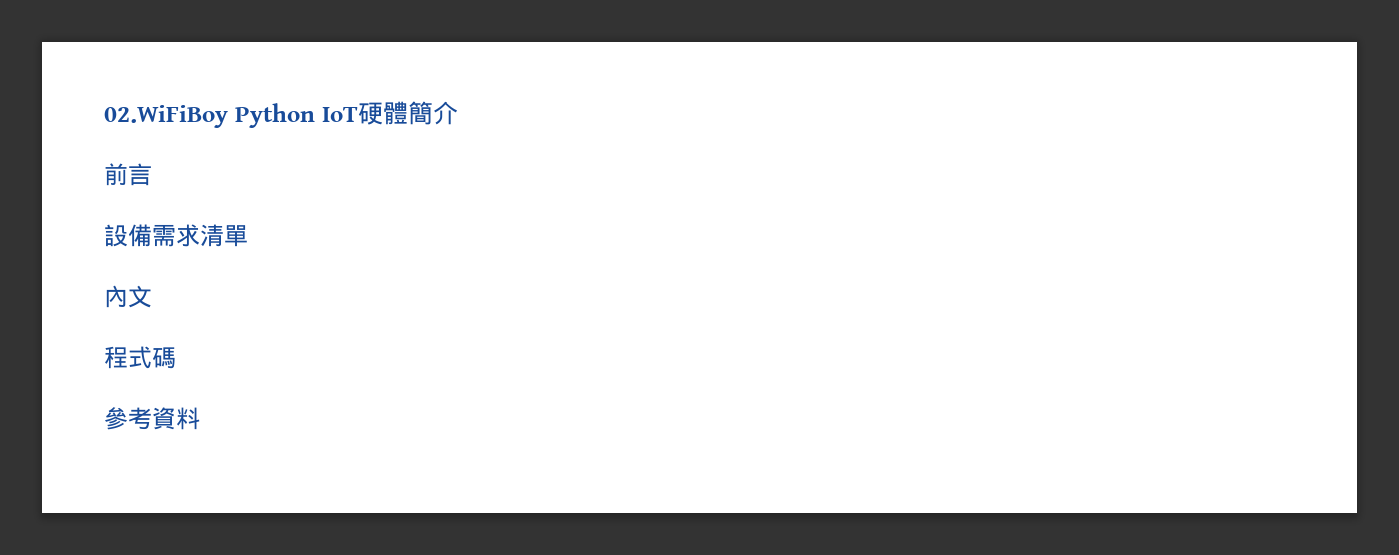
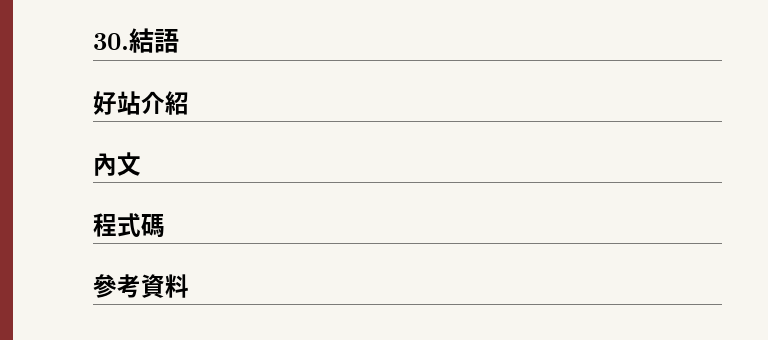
[104,101,458,128] [104,163,152,186] [104,224,248,247] 02.WiFiBoy Python IoT硬體簡介 // 前言 // 設備需求清單 -> [93,28,179,53] [93,91,189,115] 30.結語 // 好站介紹

